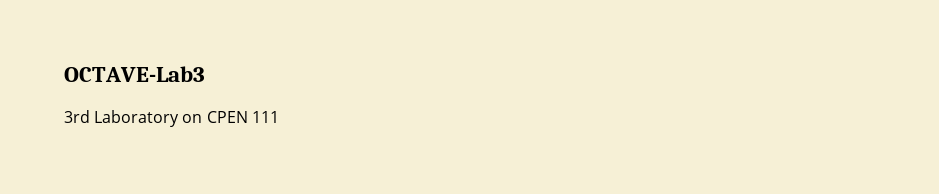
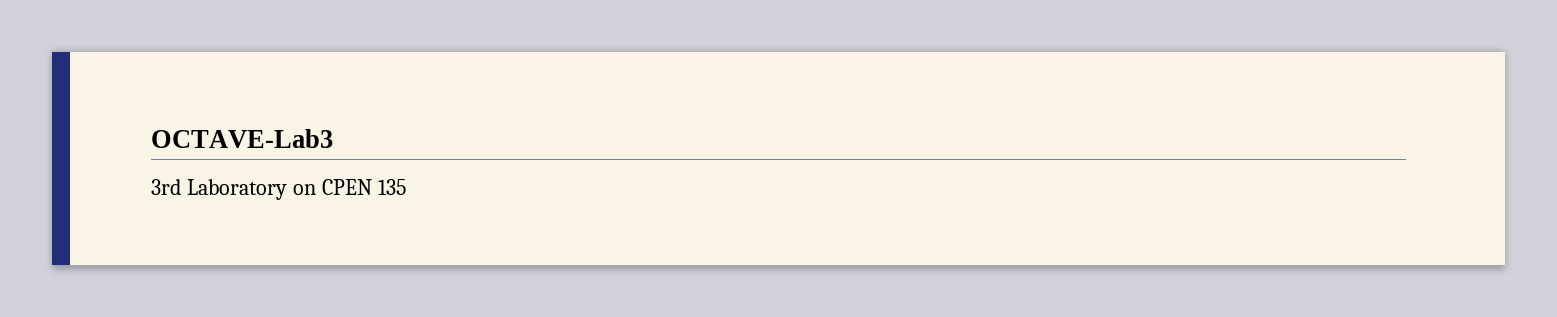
[251,111,279,123] 111 -> [377,179,406,195] 135

